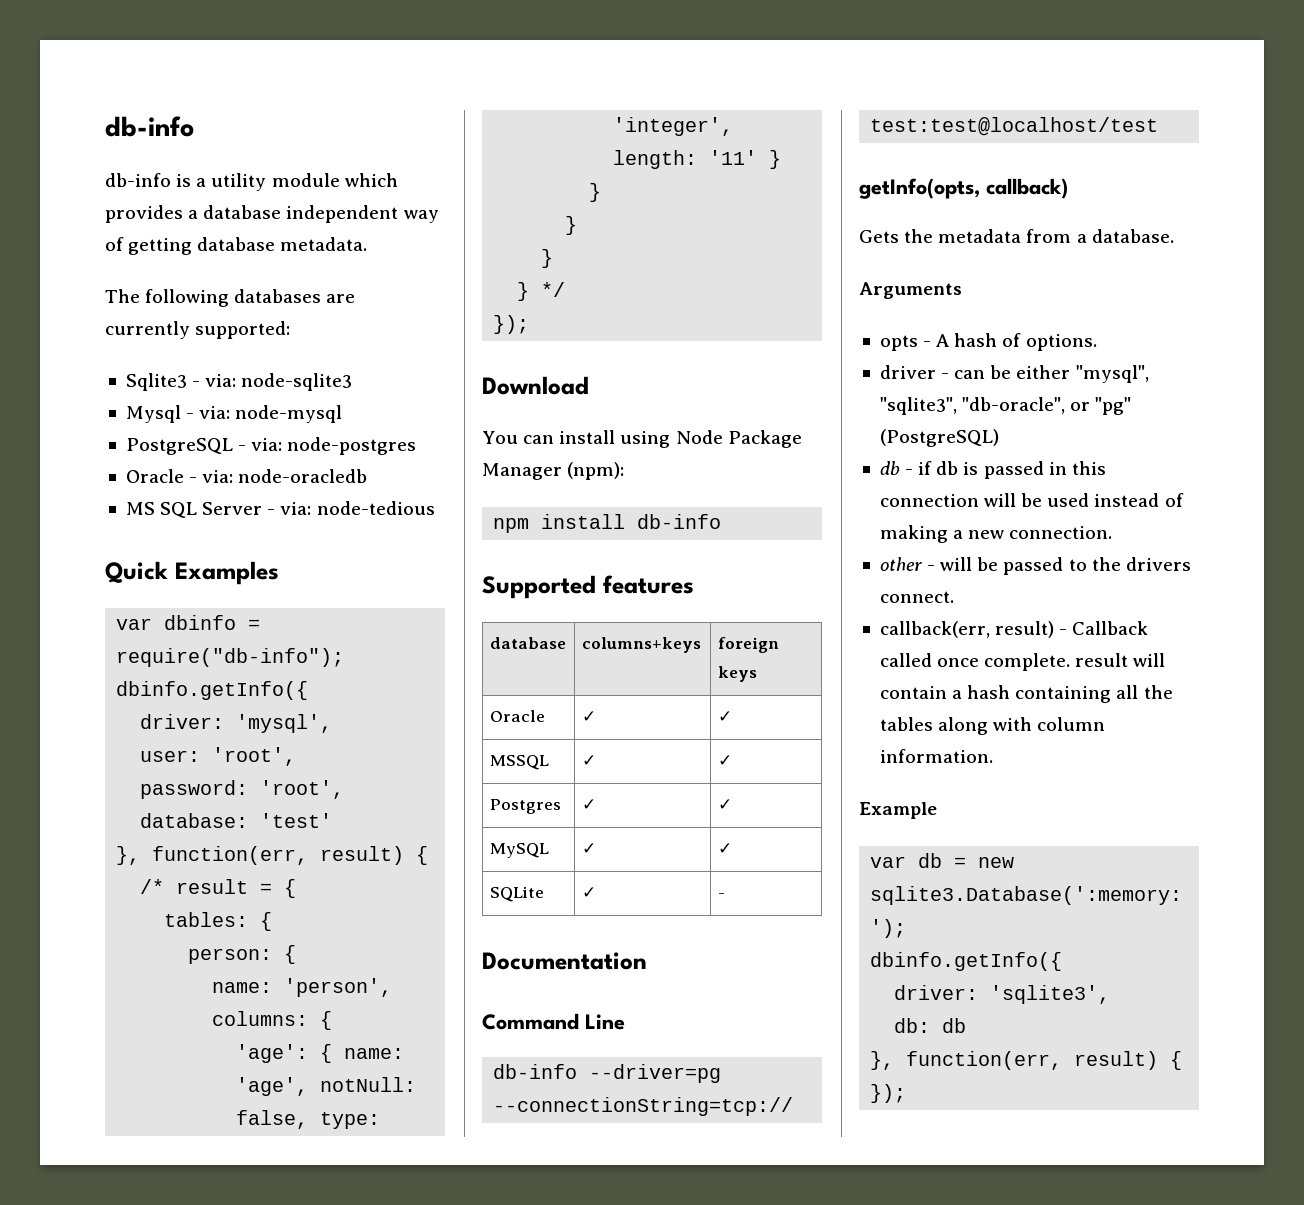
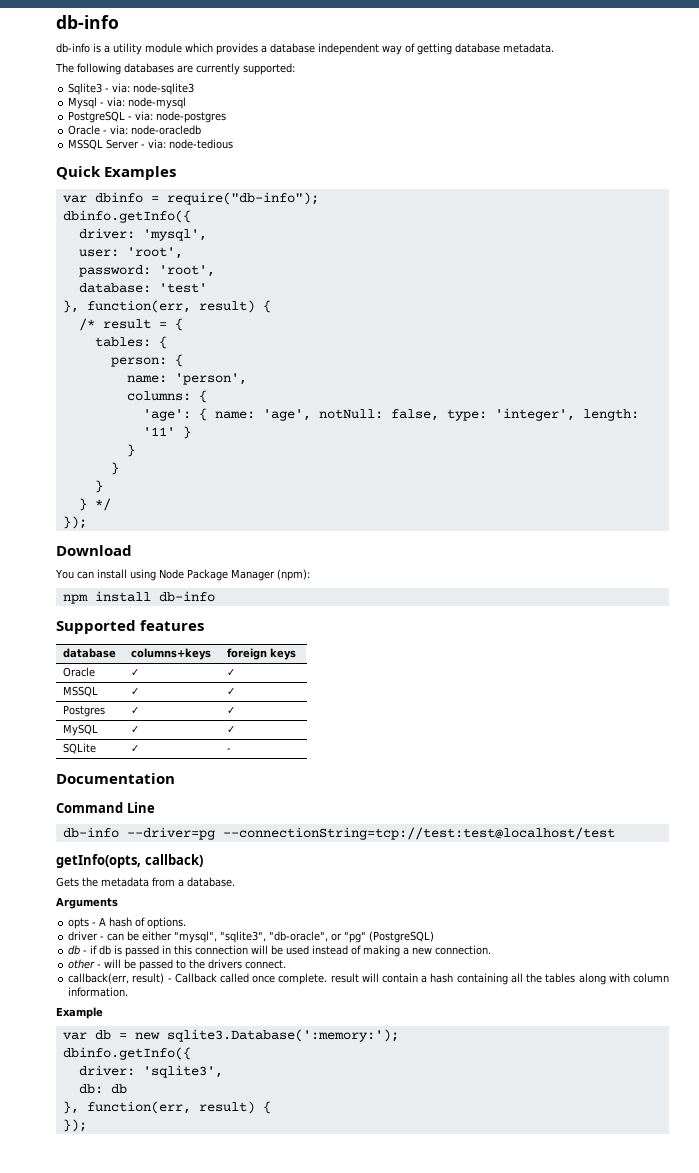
[125,502,198,518] MS SQL -> [68,139,104,150] MSSQL

